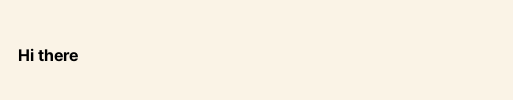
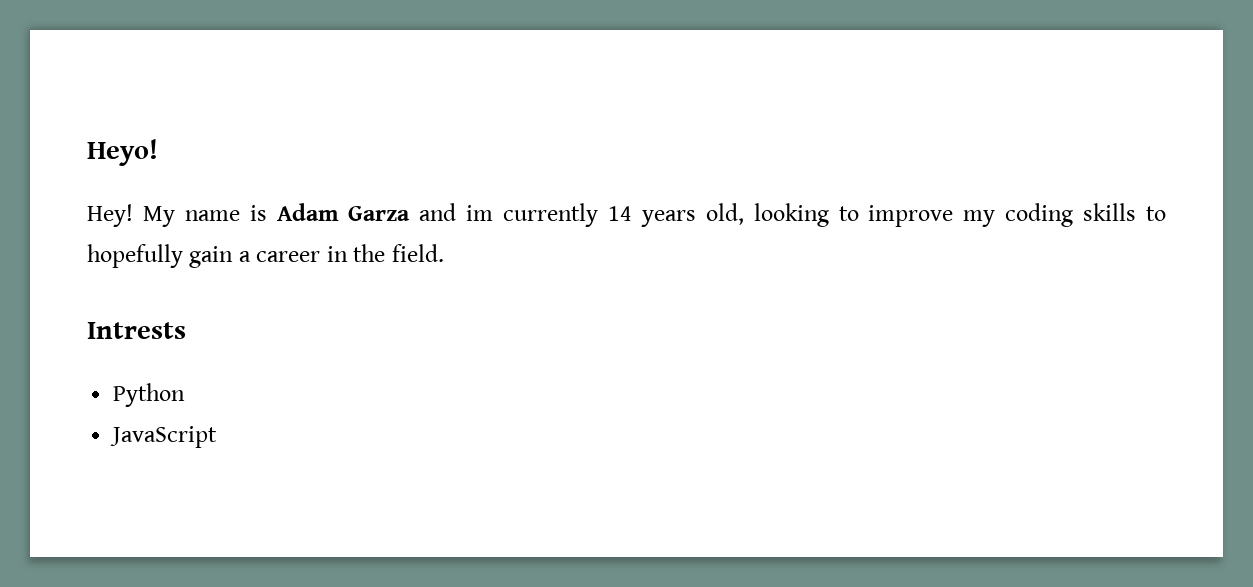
[18,48,79,62] Hi there -> [87,139,158,166] [87,203,1167,227] [87,244,444,268] [87,322,186,339] [113,383,186,407] [110,426,218,448] Heyo! // Hey! My name is Adam Garza and im currently 14 years old, looking to improve my coding skills to hopefully gain a career in the field. // Intrests // Python // JavaScript

